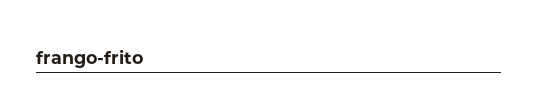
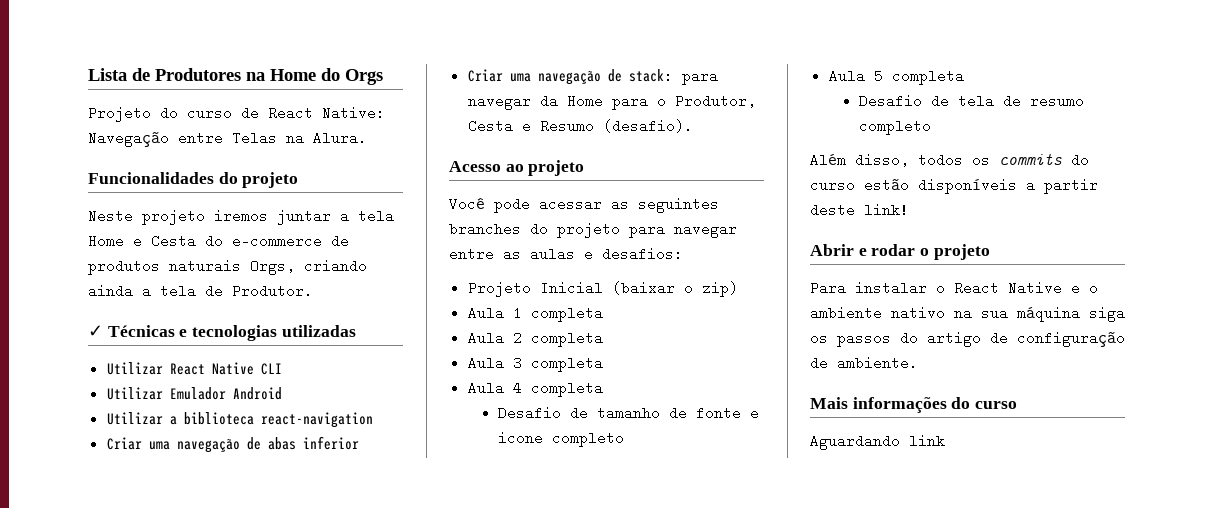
[36,49,143,68] frango-frito -> [88,68,383,85] [88,106,385,122] [88,131,367,147] [88,172,299,188] [88,209,394,225] [88,234,349,248] [88,259,367,275] [88,284,313,298] [88,325,356,341] [106,362,282,375] [106,387,282,400] [106,412,373,428] [106,436,359,453] [467,69,718,85] [467,94,756,110] [467,119,693,133] [449,160,585,176] [449,197,719,213] [449,222,737,238] [449,247,683,261] [467,281,738,297] [467,306,603,322] [467,331,603,347] [467,356,603,372] [467,381,603,397] [497,406,759,420] [497,431,624,447] [828,69,964,85] [858,94,1084,108] [858,119,931,135] [810,153,1089,167] [810,178,1098,194] [810,203,909,217] [810,244,990,260] [810,281,1098,295] [810,306,1125,322] [810,331,1125,347] [810,356,918,370] [810,397,1018,413] [810,434,945,450] Lista de Produtores na Home do Orgs // Projeto do curso de React Native: Navegação entre Telas na Alura. // Funcionalidades do projeto // Neste projeto iremos juntar a tela Home e Cesta do e-commerce de produtos naturais Orgs, criando ainda a tela de Produtor. // ✓ Técnicas e tecnologias utilizadas // Utilizar React Native CLI // Utilizar Emulador Android // Utilizar a biblioteca react-navigation // Criar uma navegação de abas inferior // Criar uma navegação de stack: para navegar da Home para o Produtor, Cesta e Resumo (desafio). // Acesso ao projeto // Você pode acessar as seguintes branches do projeto para navegar entre as aulas e desafios: // Projeto Inicial (baixar o zip) // Aula 1 completa // Aula 2 completa // Aula 3 completa // Aula 4 completa // Desafio de tamanho de fonte e icone completo // Aula 5 completa // Desafio de tela de resumo completo // Além disso, todos os commits do curso estão disponíveis a partir deste link! // Abrir e rodar o projeto // Para instalar o React Native e o ambiente nativo na sua máquina siga os passos do artigo de configuração de ambiente. // Mais informações do curso // Aguardando link

